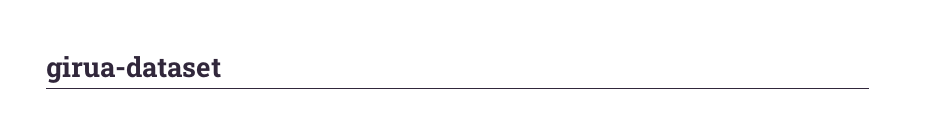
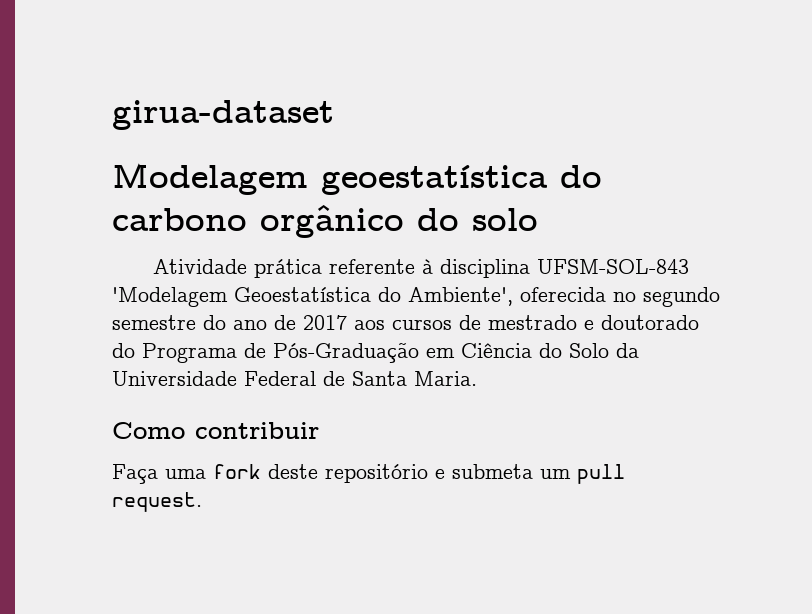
(221, 69) none -> [112,163,602,195] [112,205,538,238] [153,259,690,278] [112,287,720,307] [112,315,699,330] [112,342,639,363] [112,371,477,386] [112,422,319,439] [112,464,625,484] [112,492,202,512] // Modelagem geoestatística do carbono orgânico do solo // Atividade prática referente à disciplina UFSM-SOL-843 'Modelagem Geoestatística do Ambiente', oferecida no segundo semestre do ano de 2017 aos cursos de mestrado e doutorado do Programa de Pós-Graduação em Ciência do Solo da Universidade Federal de Santa Maria. // Como contribuir // Faça uma fork deste repositório e submeta um pull request.

